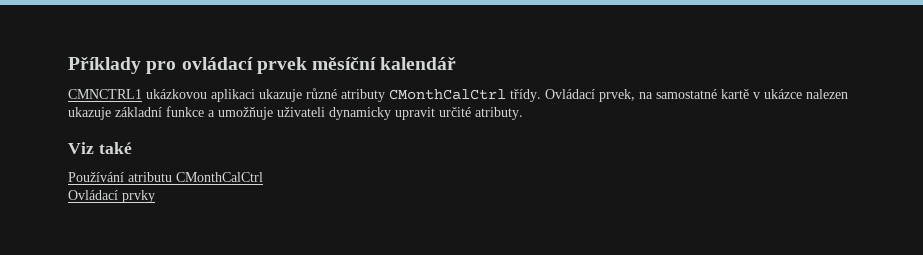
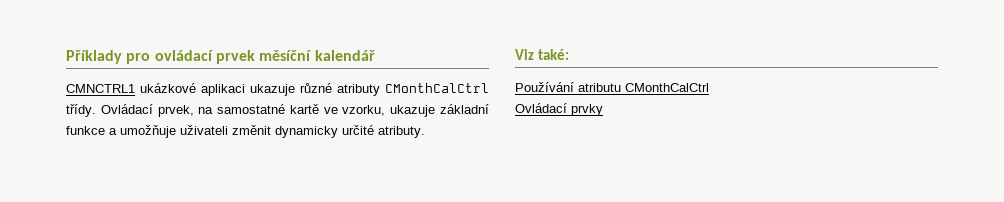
[146,89,207,99] ukázkovou -> [140,83,196,93] ukázkové
[753,89,848,99] v ukázce nalezen -> [323,105,386,116] ve vzorku,
[329,107,435,120] dynamicky upravit -> [232,125,338,138] změnit dynamicky
[98,142,132,154] také -> [538,49,570,60] také:

